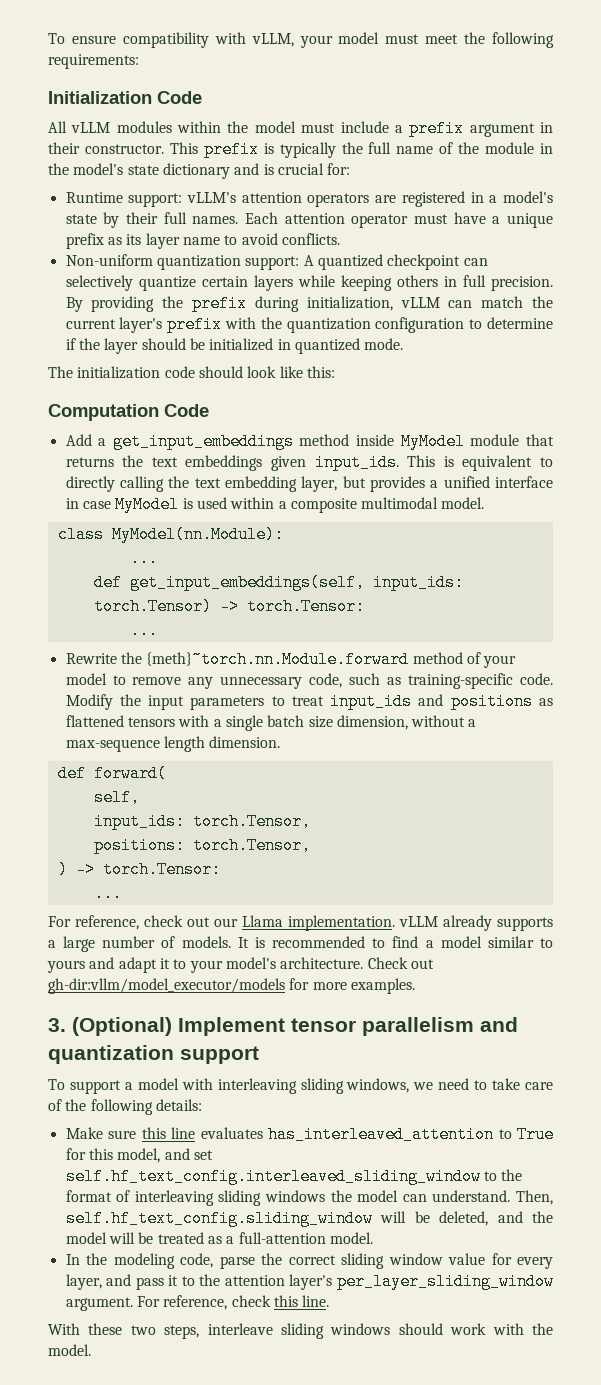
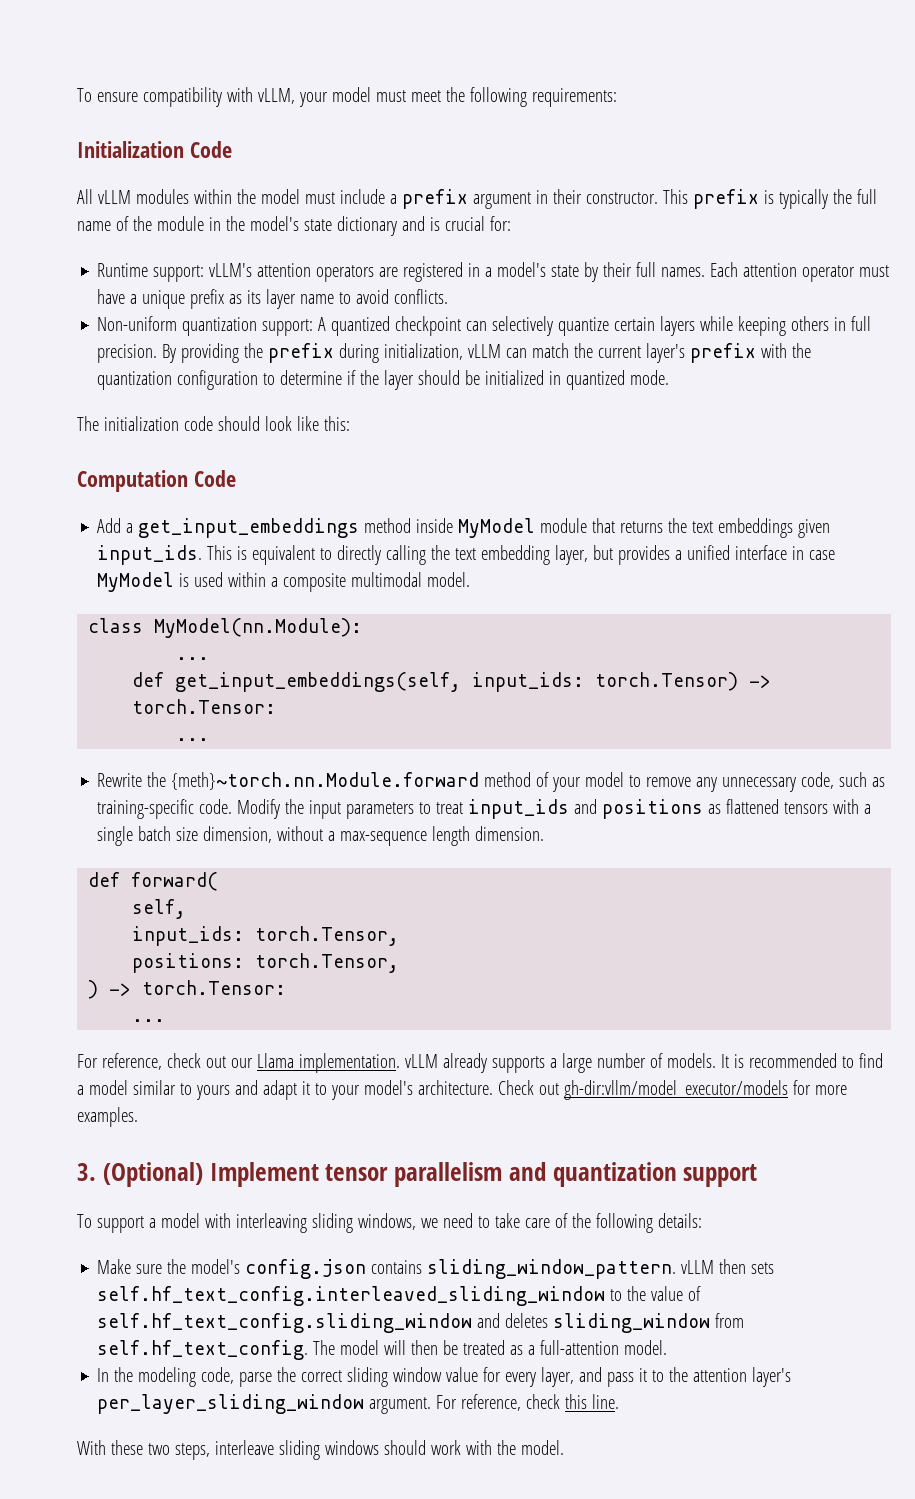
[141,1126,554,1143] [65,1148,213,1163] [65,1168,523,1185] [65,1190,554,1206] [65,1210,554,1227] this line evaluates has_interleaved_attention to True for this model, and set self.hf_text_config.interleaved_sliding_window to the format of interleaving sliding windows the model can understand. Then, self.hf_text_config.sliding_window will be deleted, and the -> [167,1259,775,1279] [97,1286,702,1306] [97,1313,745,1333] [97,1340,336,1360] the model's config.json contains sliding_window_pattern. vLLM then sets self.hf_text_config.interleaved_sliding_window to the value of self.hf_text_config.sliding_window and deletes sliding_window from self.hf_text_config. The
(135, 1238) none -> [411,1340,439,1355] then

